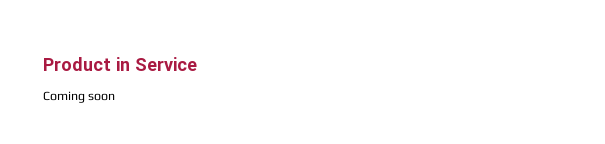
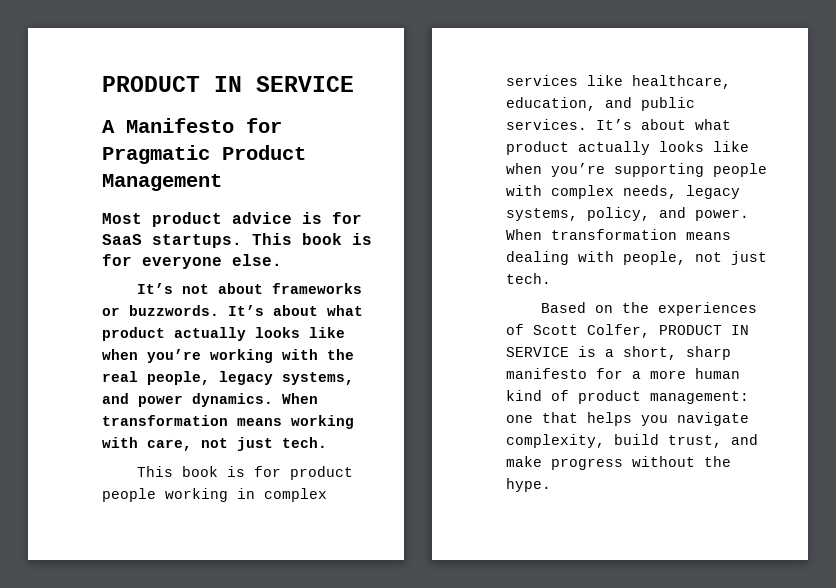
[43,57,197,71] [43,91,116,103] Product in Service // Coming soon -> [102,76,354,92] [102,118,282,133] [102,145,306,164] [102,174,222,191] [102,212,362,227] [102,233,372,248] [102,254,282,269] [137,283,363,294] [102,305,363,316] [102,327,345,341] [102,349,354,363] [102,371,354,385] [102,393,318,407] [102,415,354,429] [102,437,327,451] [137,466,354,480] [102,488,327,502] [506,75,731,89] [506,97,695,111] [506,119,731,130] [506,141,749,155] [506,163,767,177] [506,185,740,199] [506,207,749,221] [506,229,731,240] [506,251,767,265] [506,273,551,284] [541,302,758,316] [506,324,749,338] [506,346,731,360] [506,368,740,379] [506,390,749,404] [506,412,749,426] [506,434,758,448] [506,456,731,470] [506,478,551,492] PRODUCT IN SERVICE // A Manifesto for Pragmatic Product Management // Most product advice is for SaaS startups. This book is for everyone else. // It’s not about frameworks or buzzwords. It’s about what product actually looks like when you’re working with the real people, legacy systems, and power dynamics. When transformation means working with care, not just tech. // This book is for product people working in complex services like healthcare, education, and public services. It’s about what product actually looks like when you’re supporting people with complex needs, legacy systems, policy, and power. When transformation means dealing with people, not just tech. // Based on the experiences of Scott Colfer, PRODUCT IN SERVICE is a short, sharp manifesto for a more human kind of product management: one that helps you navigate complexity, build trust, and make progress without the hype.

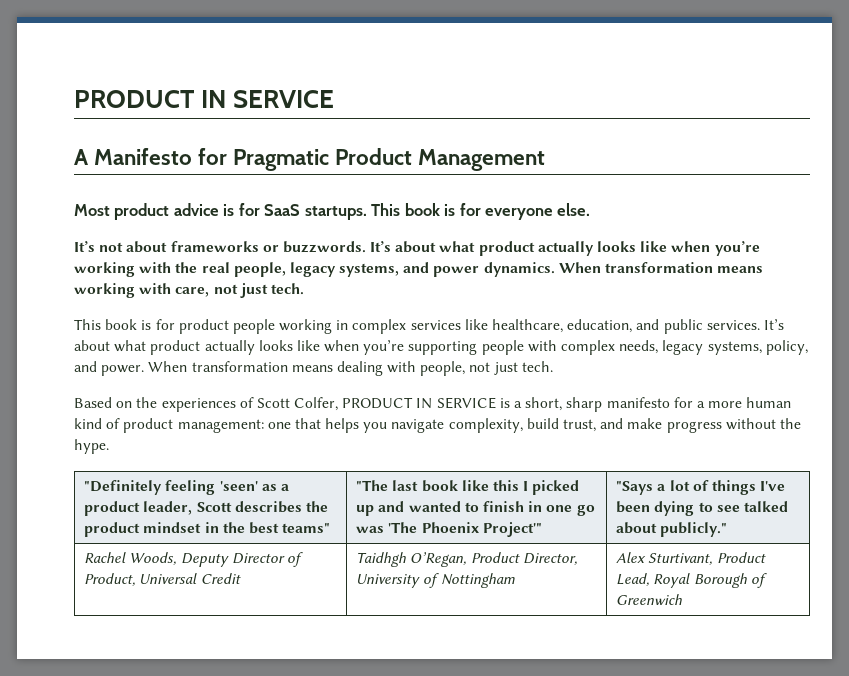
(551, 485) none -> [84,480,290,495] [84,501,329,516] [84,522,331,537] [356,480,580,495] [356,501,595,516] [356,522,542,537] [616,480,786,495] [616,501,789,516] [616,522,728,537] [84,552,304,567] [84,573,241,586] [356,552,577,567] [356,573,515,588] [616,552,766,565] [616,573,767,588] [616,594,683,605] // "Definitely feeling 'seen' as a product leader, Scott describes the product mindset in the best teams" | "The last book like this I picked up and wanted to finish in one go was 'The Phoenix Project'" | "Says a lot of things I've been dying to see talked about publicly." // Rachel Woods, Deputy Director of Product, Universal Credit | Taidhgh O’Regan, Product Director, University of Nottingham | Alex Sturtivant, Product Lead, Royal Borough of Greenwich

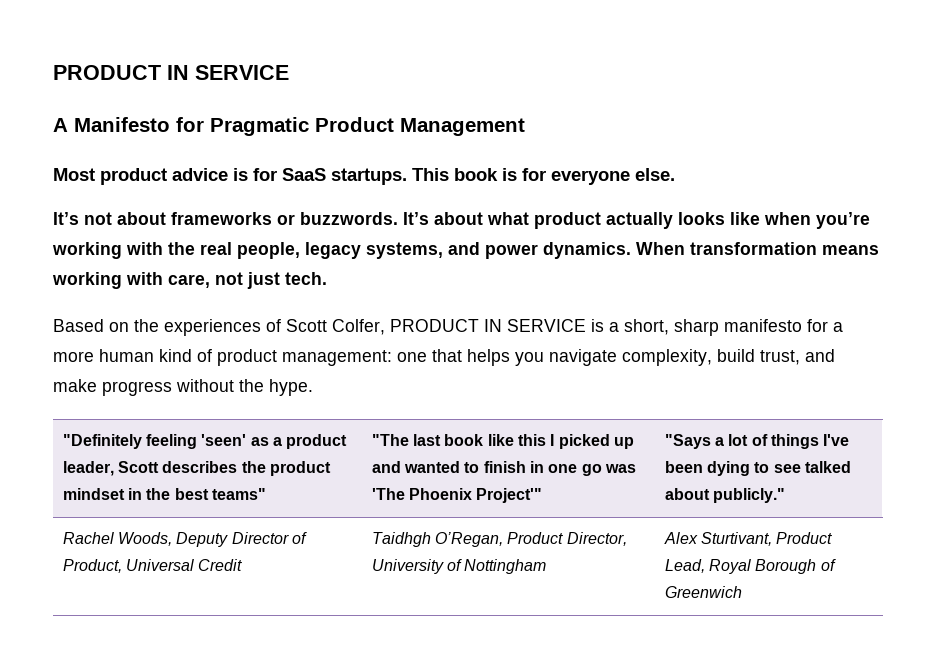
[74,319,784,334] [74,340,808,355] [74,361,553,376] // This book is for product people working in complex services like healthcare, education, and public services. It’s about what product actually looks like when you’re supporting people with complex needs, legacy systems, policy, and power. When transformation means dealing with people, not just tech. -> (327, 278) none

